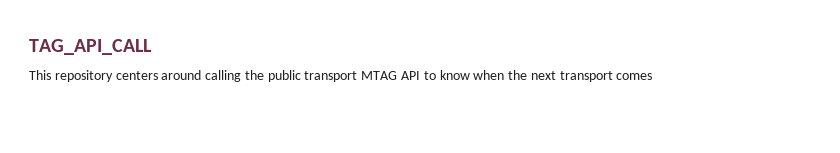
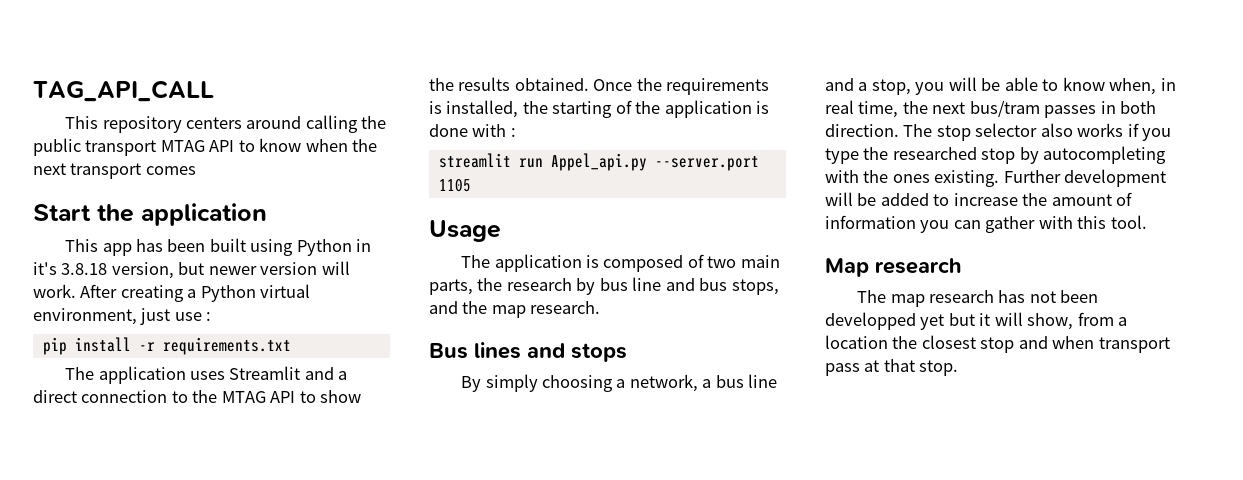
(653, 76) none -> [33,203,267,226] [65,238,372,256] [33,261,350,279] [33,284,311,302] [33,308,212,325] [42,337,291,355] [65,366,348,384] [33,390,362,403] [429,77,770,95] [429,100,770,118] [429,124,516,137] [438,153,759,171] [438,179,471,192] [429,220,501,242] [461,254,780,272] [429,277,779,295] [429,301,601,318] [429,342,627,362] [461,374,778,392] [825,77,1176,95] [825,100,1157,118] [825,123,1172,141] [825,146,1167,164] [825,169,1167,187] [825,192,1133,206] [825,215,1147,233] [825,258,961,277] [857,290,1099,307] [825,312,1128,330] [825,335,1170,353] [825,359,959,376] // Start the application // This app has been built using Python in it's 3.8.18 version, but newer version will work. After creating a Python virtual environment, just use : // pip install -r requirements.txt // The application uses Streamlit and a direct connection to the MTAG API to show the results obtained. Once the requirements is installed, the starting of the application is done with : // streamlit run Appel_api.py --server.port 1105 // Usage // The application is composed of two main parts, the research by bus line and bus stops, and the map research. // Bus lines and stops // By simply choosing a network, a bus line and a stop, you will be able to know when, in real time, the next bus/tram passes in both direction. The stop selector also works if you type the researched stop by autocompleting with the ones existing. Further development will be added to increase the amount of information you can gather with this tool. // Map research // The map research has not been developped yet but it will show, from a location the closest stop and when transport pass at that stop.

